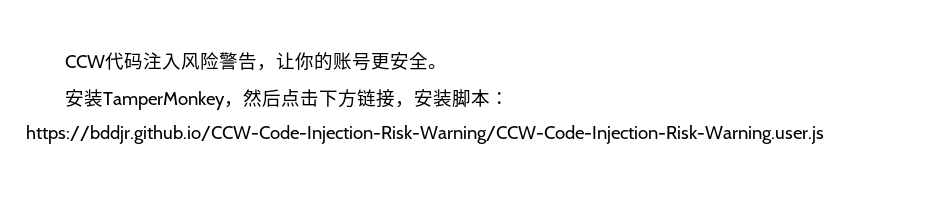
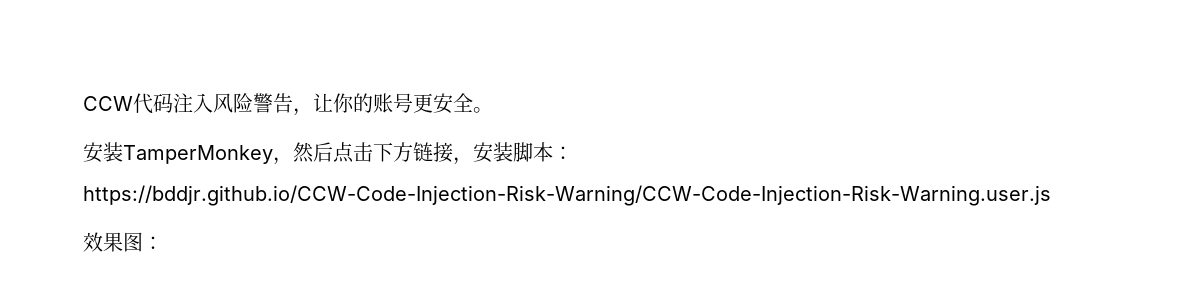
(824, 134) none -> [83,232,163,252] // 效果图：

